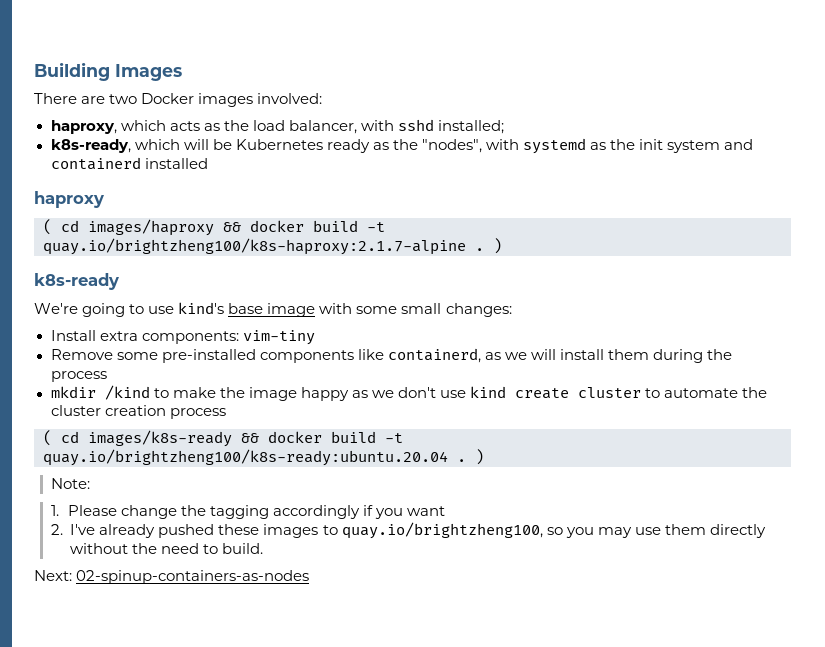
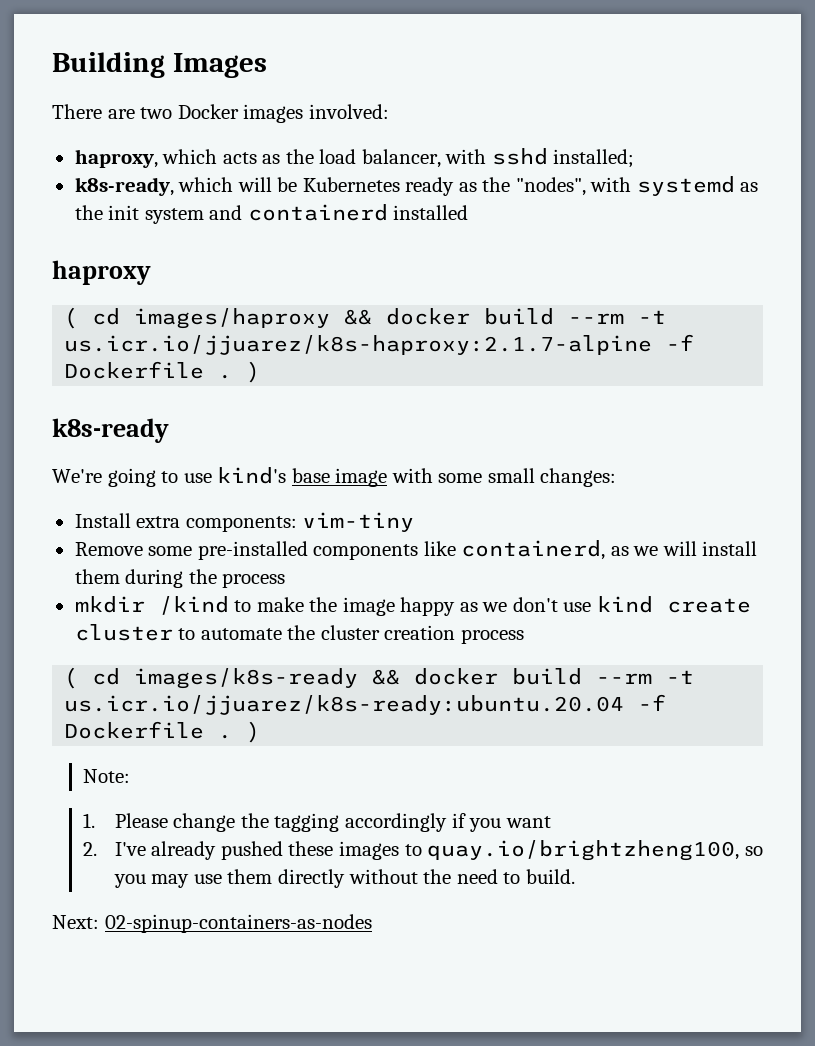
[367,222,385,232] [43,238,466,255] -t quay.io/brightzheng100/k8s-haproxy:2.1.7-alpine -> [568,310,667,324] [64,334,695,355] [64,361,205,379] --rm -t us.icr.io/jjuarez/k8s-haproxy:2.1.7-alpine -f Dockerfile
[385,433,403,443] [43,449,448,466] -t quay.io/brightzheng100/k8s-ready:ubuntu.20.04 -> [596,670,695,684] [64,694,667,715] [64,721,205,739] --rm -t us.icr.io/jjuarez/k8s-ready:ubuntu.20.04 -f Dockerfile

